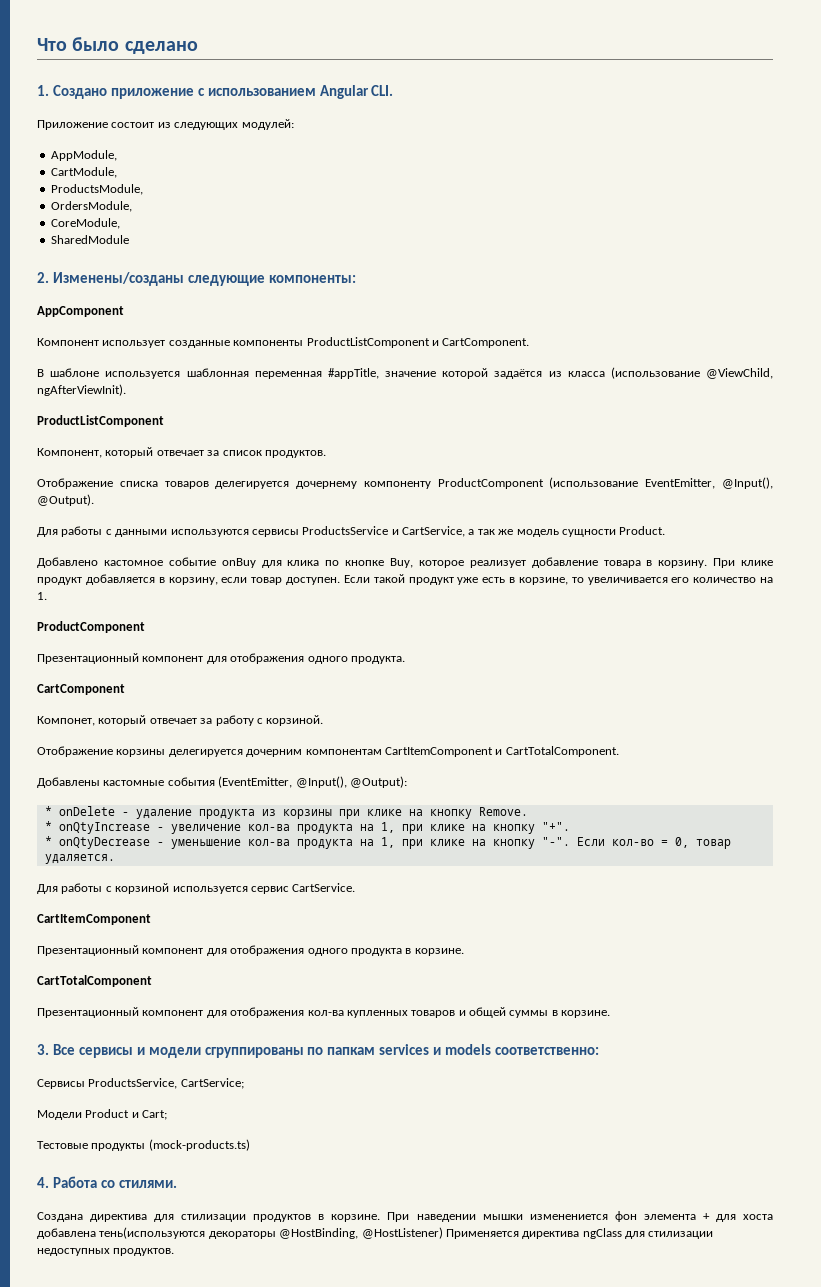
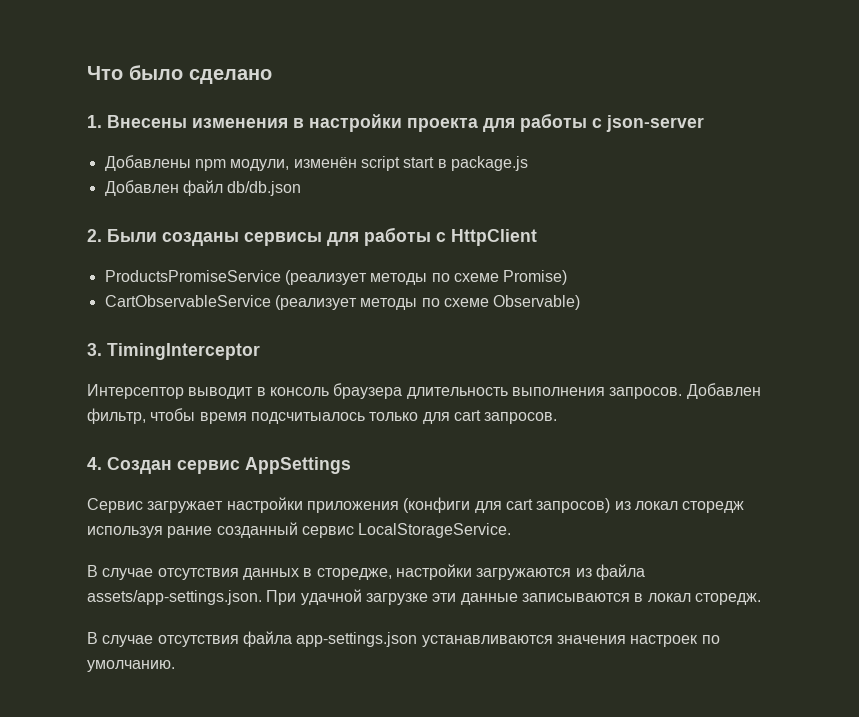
[52,85,394,99] [37,119,294,130] [50,150,117,161] [50,167,117,178] [50,184,143,195] [50,201,132,212] [50,218,120,229] [50,235,129,244] [37,272,356,286] [37,306,124,317] [37,337,530,348] [37,367,773,379] [37,384,126,396] [37,415,164,427] [37,447,326,458] [37,477,774,489] [37,494,94,506] [37,526,666,537] [37,557,773,568] [37,574,774,585] [37,592,47,600] [37,621,145,633] [37,653,405,664] [37,684,125,695] [37,715,324,726] [37,746,619,757] [37,776,407,788] [44,806,528,819] [44,821,570,834] [44,836,731,849] [44,854,115,864] [37,883,356,894] [37,914,151,925] [37,945,464,956] [37,975,152,987] [37,1007,611,1018] [37,1044,600,1058] [37,1078,244,1089] [37,1109,168,1120] [37,1139,250,1151] [37,1176,177,1188] [37,1211,774,1222] [37,1227,714,1239] [37,1248,175,1256] Создано приложение с использованием Angular CLI. // Приложение состоит из следующих модулей: // AppModule, // CartModule, // ProductsModule, // OrdersModule, // CoreModule, // SharedModule // 2. Изменены/созданы следующие компоненты: // AppComponent // Компонент использует созданные компоненты ProductListComponent и CartComponent. // В шаблоне используется шаблонная переменная #appTitle, значение которой задаётся из класса (использование @ViewChild, ngAfterViewInit). // ProductListComponent // Компонент, который отвечает за список продуктов. // Отображение списка товаров делегируется дочернему компоненту ProductComponent (использование EventEmitter, @Input(), @Output). // Для работы с данными используются сервисы ProductsService и CartService, а так же модель сущности Product. // Добавлено кастомное событие onBuy для клика по кнопке Buy, которое реализует добавление товара в корзину. При клике продукт добавляется в корзину, если товар доступен. Если такой продукт уже есть в корзине, то увеличивается его количество на 1. // ProductComponent // Презентационный компонент для отображения одного продукта. // CartComponent // Компонет, который отвечает за работу с корзиной. // Отображение корзины делегируется дочерним компонентам CartItemComponent и CartTotalComponent. // Добавлены кастомные события (EventEmitter, @Input(), @Output): // * onDelete - удаление продукта из корзины при клике на кнопку Remove. // * onQtyIncrease - увеличение кол-ва продукта на 1, при клике на кнопку "+". // * onQtyDecrease - уменьшение кол-ва продукта на 1, при клике на кнопку "-". Если кол-во = 0, товар удаляется. // Для работы с корзиной используется сервис CartService. // CartItemComponent // Презентационный компонент для отображения одного продукта в корзине. // CartTotalComponent // Презентационный компонент для отображения кол-ва купленных товаров и общей суммы в корзине. // 3. Все сервисы и модели сгруппированы по папкам services и models соответственно: // Сервисы ProductsService, CartService; // Модели Product и Cart; // Тестовые продукты (mock-products.ts) // 4. Работа со стилями. // Создана директива для стилизации продуктов в корзине. При наведении мышки изменениется фон элемента + для хоста добавлена тень(используются декораторы @HostBinding, @HostListener) Применяется директива ngClass для стилизации недоступных продуктов. -> [107,113,704,132] [104,155,528,171] [104,180,302,196] [87,227,537,246] [104,270,568,285] [104,295,581,310] [87,343,260,360] [87,383,761,399] [87,408,558,424] [87,457,351,474] [87,497,745,513] [87,522,512,538] [87,564,645,580] [87,589,761,605] [87,631,720,647] [87,660,175,672] Внесены изменения в настройки проекта для работы с json-server // Добавлены npm модули, изменён script start в package.js // Добавлен файл db/db.json // 2. Были созданы сервисы для работы с HttpClient // ProductsPromiseService (реализует методы по схеме Promise) // CartObservableService (реализует методы по схеме Observable) // 3. TimingInterceptor // Интерсептор выводит в консоль браузера длительность выполнения запросов. Добавлен фильтр, чтобы время подсчитыалось только для cart запросов. // 4. Создан сервис AppSettings // Сервис загружает настройки приложения (конфиги для cart запросов) из локал сторедж используя рание созданный сервис LocalStorageService. // В случае отсутствия данных в сторедже, настройки загружаются из файла assets/app-settings.json. При удачной загрузке эти данные записываются в локал сторедж. // В случае отсутствия файла app-settings.json устанавливаются значения настроек по умолчанию.

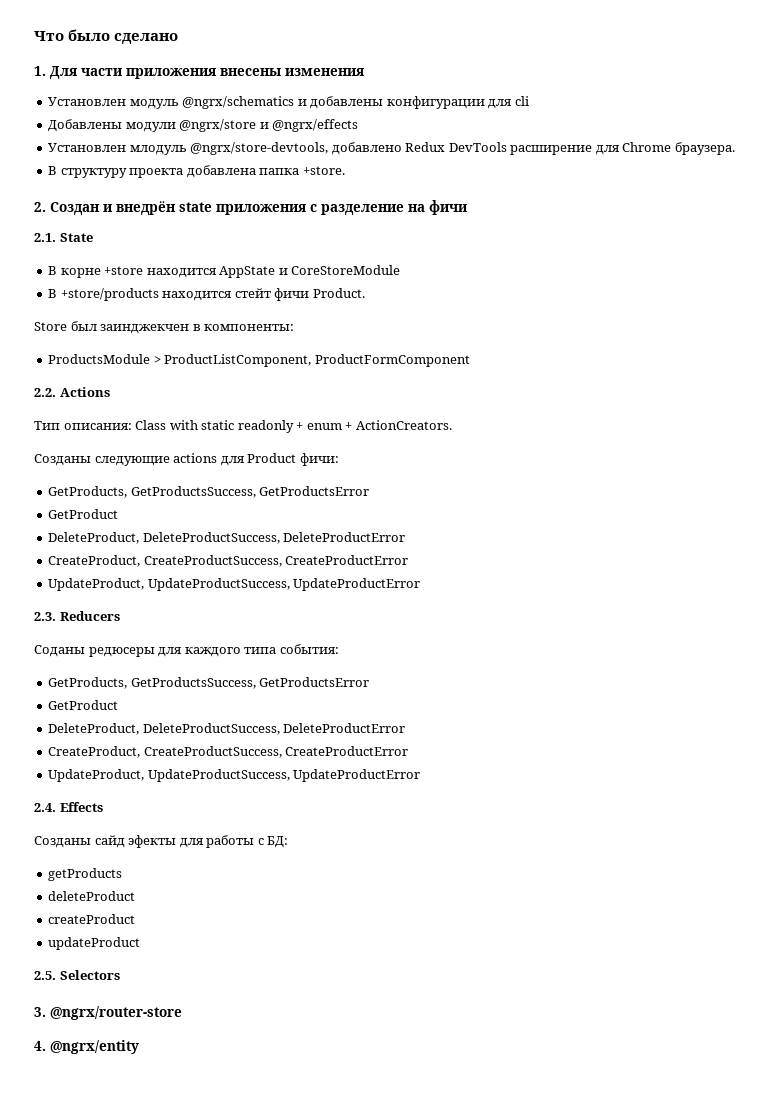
[107,113,704,132] [104,155,528,171] [104,180,302,196] [87,227,537,246] [104,270,568,285] [104,295,581,310] [87,343,260,360] [87,383,761,399] [87,408,558,424] [87,457,351,474] [87,497,745,513] [87,522,512,538] [87,564,645,580] [87,589,761,605] [87,631,720,647] [87,660,175,672] Внесены изменения в настройки проекта для работы с json-server // Добавлены npm модули, изменён script start в package.js // Добавлен файл db/db.json // 2. Были созданы сервисы для работы с HttpClient // ProductsPromiseService (реализует методы по схеме Promise) // CartObservableService (реализует методы по схеме Observable) // 3. TimingInterceptor // Интерсептор выводит в консоль браузера длительность выполнения запросов. Добавлен фильтр, чтобы время подсчитыалось только для cart запросов. // 4. Создан сервис AppSettings // Сервис загружает настройки приложения (конфиги для cart запросов) из локал сторедж используя рание созданный сервис LocalStorageService. // В случае отсутствия данных в сторедже, настройки загружаются из файла assets/app-settings.json. При удачной загрузке эти данные записываются в локал сторедж. // В случае отсутствия файла app-settings.json устанавливаются значения настроек по умолчанию. -> [50,66,365,80] [48,96,529,109] [48,119,359,132] [48,142,735,155] [48,165,345,178] [34,200,468,216] [34,233,93,242] [48,265,401,278] [48,288,365,301] [34,321,295,334] [48,354,470,367] [34,387,110,397] [34,420,452,433] [34,453,339,466] [48,486,370,498] [48,509,119,519] [48,532,406,544] [48,555,409,567] [48,578,421,591] [34,611,120,621] [34,644,339,657] [48,677,370,689] [48,700,119,710] [48,723,406,735] [48,746,409,758] [48,769,421,782] [34,802,103,812] [34,835,289,848] [48,868,123,881] [48,891,136,901] [48,914,136,924] [48,937,141,950] [34,970,120,980] [34,1006,182,1020] [34,1040,139,1054] Для части приложения внесены изменения // Установлен модуль @ngrx/schematics и добавлены конфигурации для cli // Добавлены модули @ngrx/store и @ngrx/effects // Установлен млодуль @ngrx/store-devtools, добавлено Redux DevTools расширение для Chrome браузера. // В структуру проекта добавлена папка +store. // 2. Создан и внедрён state приложения с разделение на фичи // 2.1. State // В корне +store находится AppState и CoreStoreModule // В +store/products находится стейт фичи Product. // Store был заинджекчен в компоненты: // ProductsModule > ProductListComponent, ProductFormComponent // 2.2. Actions // Тип описания: Class with static readonly + enum + ActionCreators. // Созданы следующие actions для Product фичи: // GetProducts, GetProductsSuccess, GetProductsError // GetProduct // DeleteProduct, DeleteProductSuccess, DeleteProductError // CreateProduct, CreateProductSuccess, CreateProductError // UpdateProduct, UpdateProductSuccess, UpdateProductError // 2.3. Reducers // Соданы редюсеры для каждого типа события: // GetProducts, GetProductsSuccess, GetProductsError // GetProduct // DeleteProduct, DeleteProductSuccess, DeleteProductError // CreateProduct, CreateProductSuccess, CreateProductError // UpdateProduct, UpdateProductSuccess, UpdateProductError // 2.4. Effects // Созданы сайд эфекты для работы с БД: // getProducts // deleteProduct // createProduct // updateProduct // 2.5. Selectors // 3. @ngrx/router-store // 4. @ngrx/entity

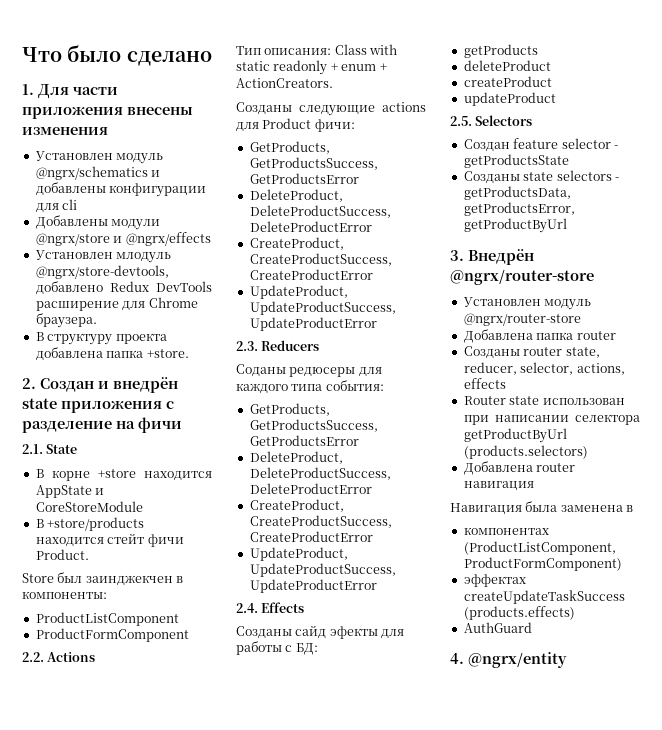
[48,354,312,367] ProductsModule > ProductListComponent, -> [35,612,179,626] ProductListComponent //
[48,509,119,519] // GetProduct -> (359, 178) none
[48,700,119,710] // GetProduct -> (359, 440) none
(120, 975) none -> [463,138,618,152] [463,154,569,168] [463,170,619,184] [463,186,571,200] [463,202,575,216] [463,218,567,233] // Создан feature selector - getProductsState // Созданы state selectors - getProductsData, getProductsError, getProductByUrl
[50,1006,182,1020] @ngrx/router-store -> [468,249,534,265] [450,269,594,285] [462,297,592,310] [463,313,581,326] [463,329,616,343] [463,346,600,359] [463,362,625,375] [463,378,506,389] [463,396,625,405] [463,414,640,425] [463,428,567,443] [463,445,588,459] [463,461,576,475] [463,481,534,491] [450,501,634,515] [463,527,549,535] [463,541,616,555] [463,557,622,571] [463,574,526,587] [463,590,625,604] [463,606,575,620] [463,622,532,633] Внедрён @ngrx/router-store // Установлен модуль @ngrx/router-store // Добавлена папка router // Созданы router state, reducer, selector, actions, effects // Router state использован при написании селектора getProductByUrl (products.selectors) // Добавлена router навигация // Навигация была заменена в // компонентах (ProductListComponent, ProductFormComponent) // эффектах createUpdateTaskSuccess (products.effects) // AuthGuard

